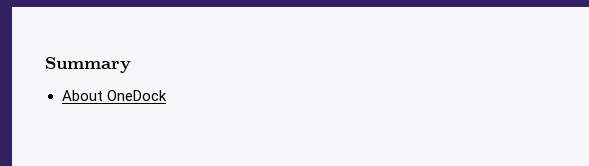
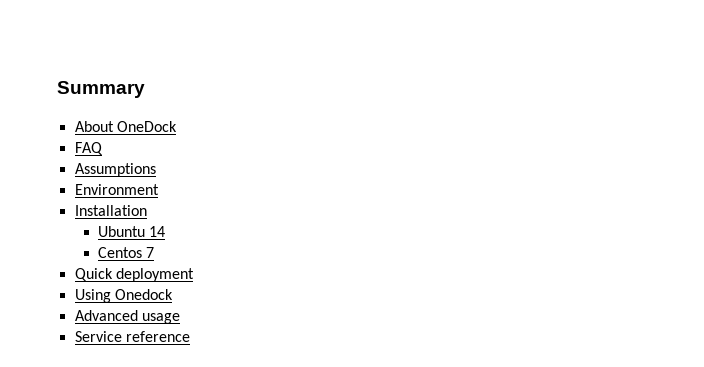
(167, 95) none -> [74,142,103,155] [74,163,156,177] [74,184,159,195] [74,205,147,216] [97,226,166,237] [97,247,155,258] [74,268,194,282] [74,289,173,303] [74,310,180,324] [74,331,190,342] // FAQ // Assumptions // Environment // Installation // Ubuntu 14 // Centos 7 // Quick deployment // Using Onedock // Advanced usage // Service reference

